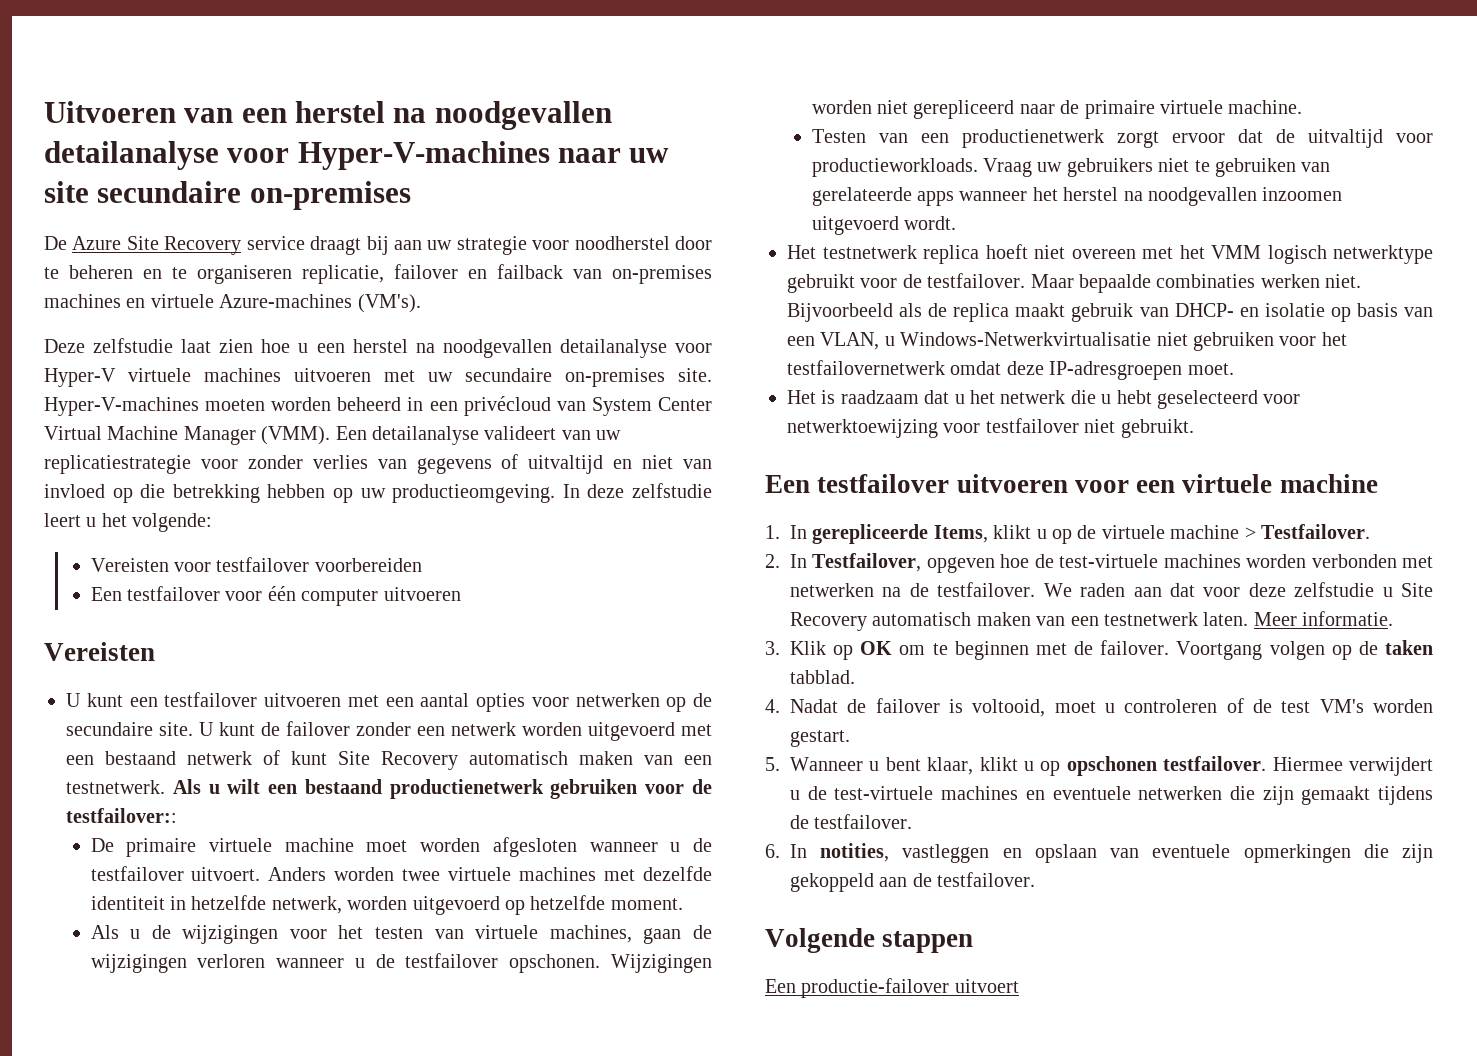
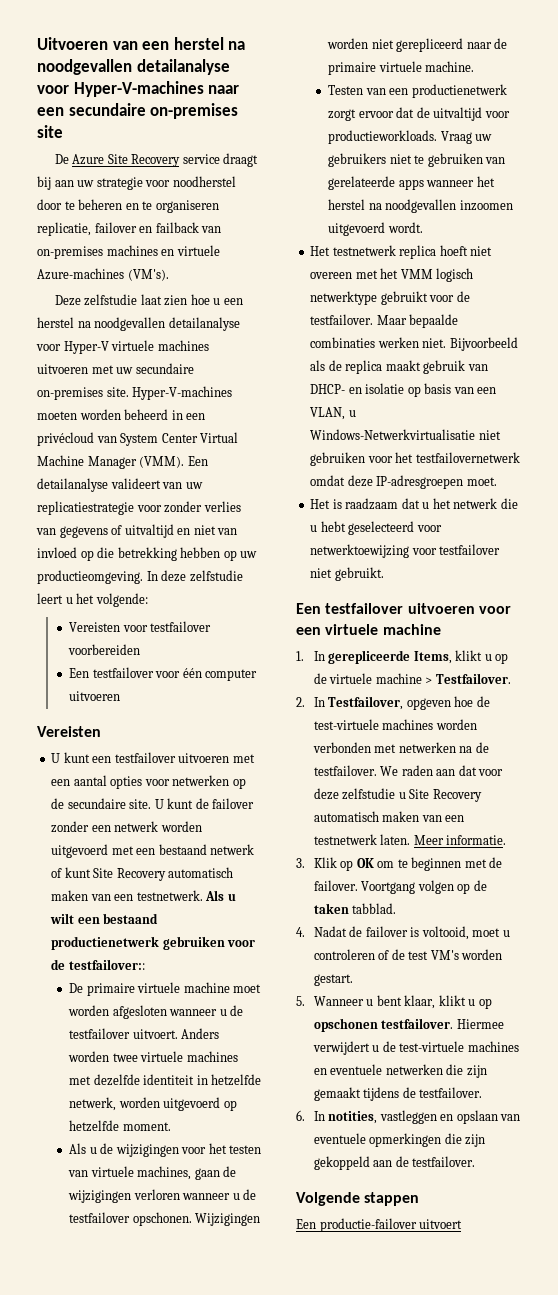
[629,148,670,163] [44,181,411,210] uw site secundaire on-premises -> [37,103,239,119] [37,125,63,138] een secundaire on-premises site

